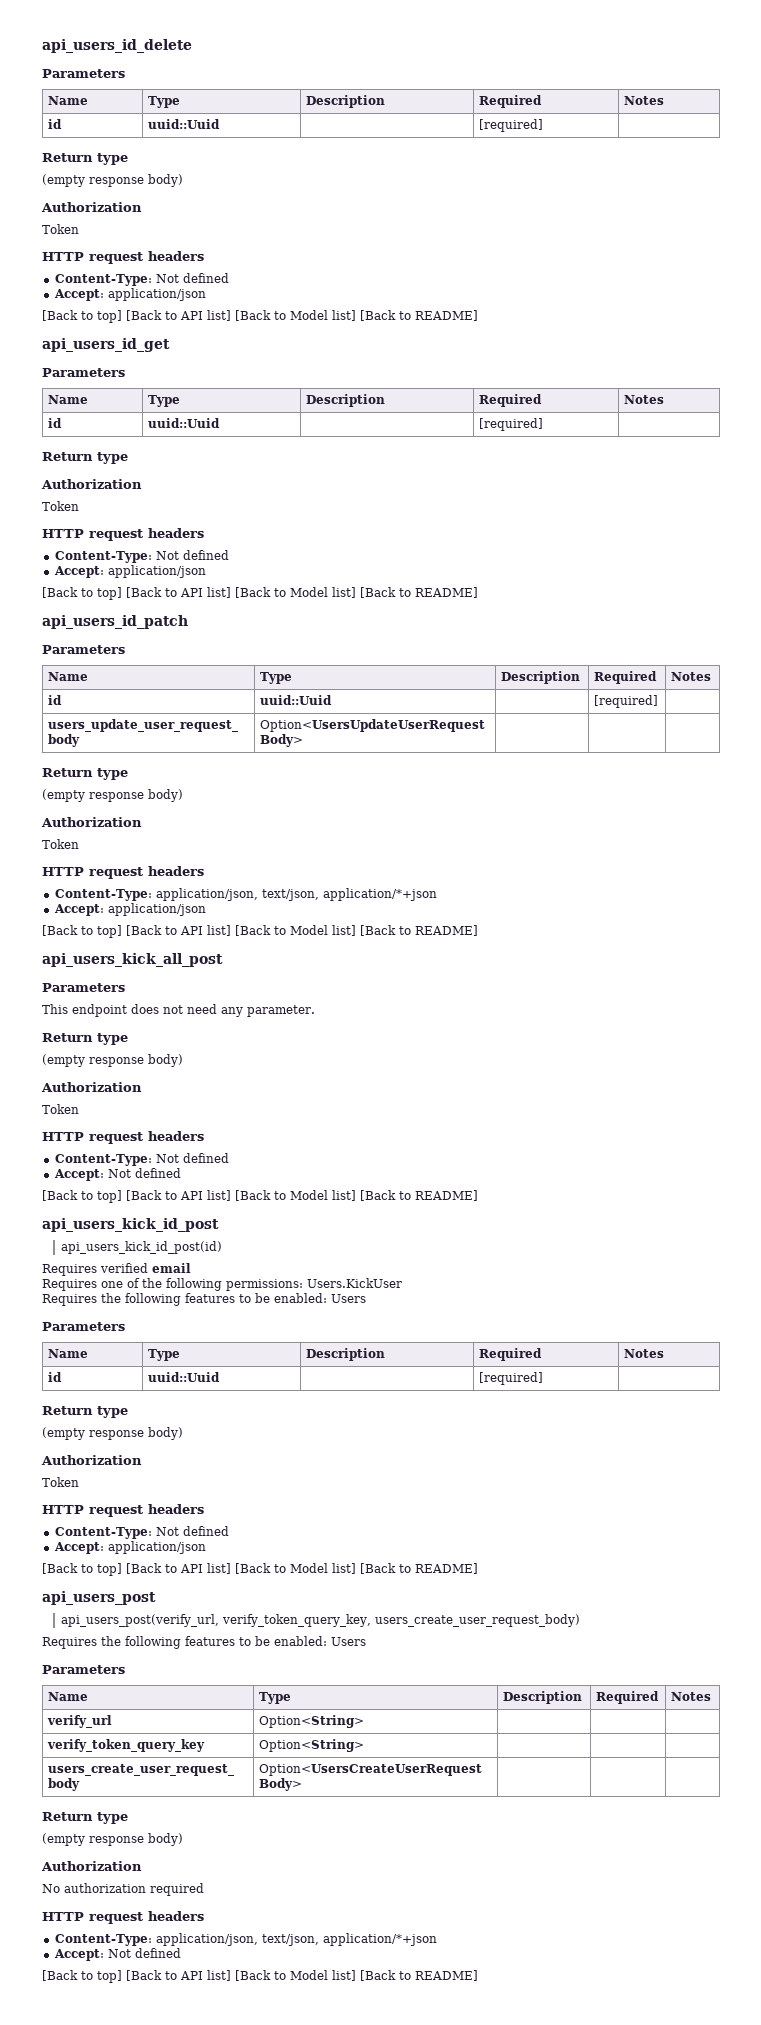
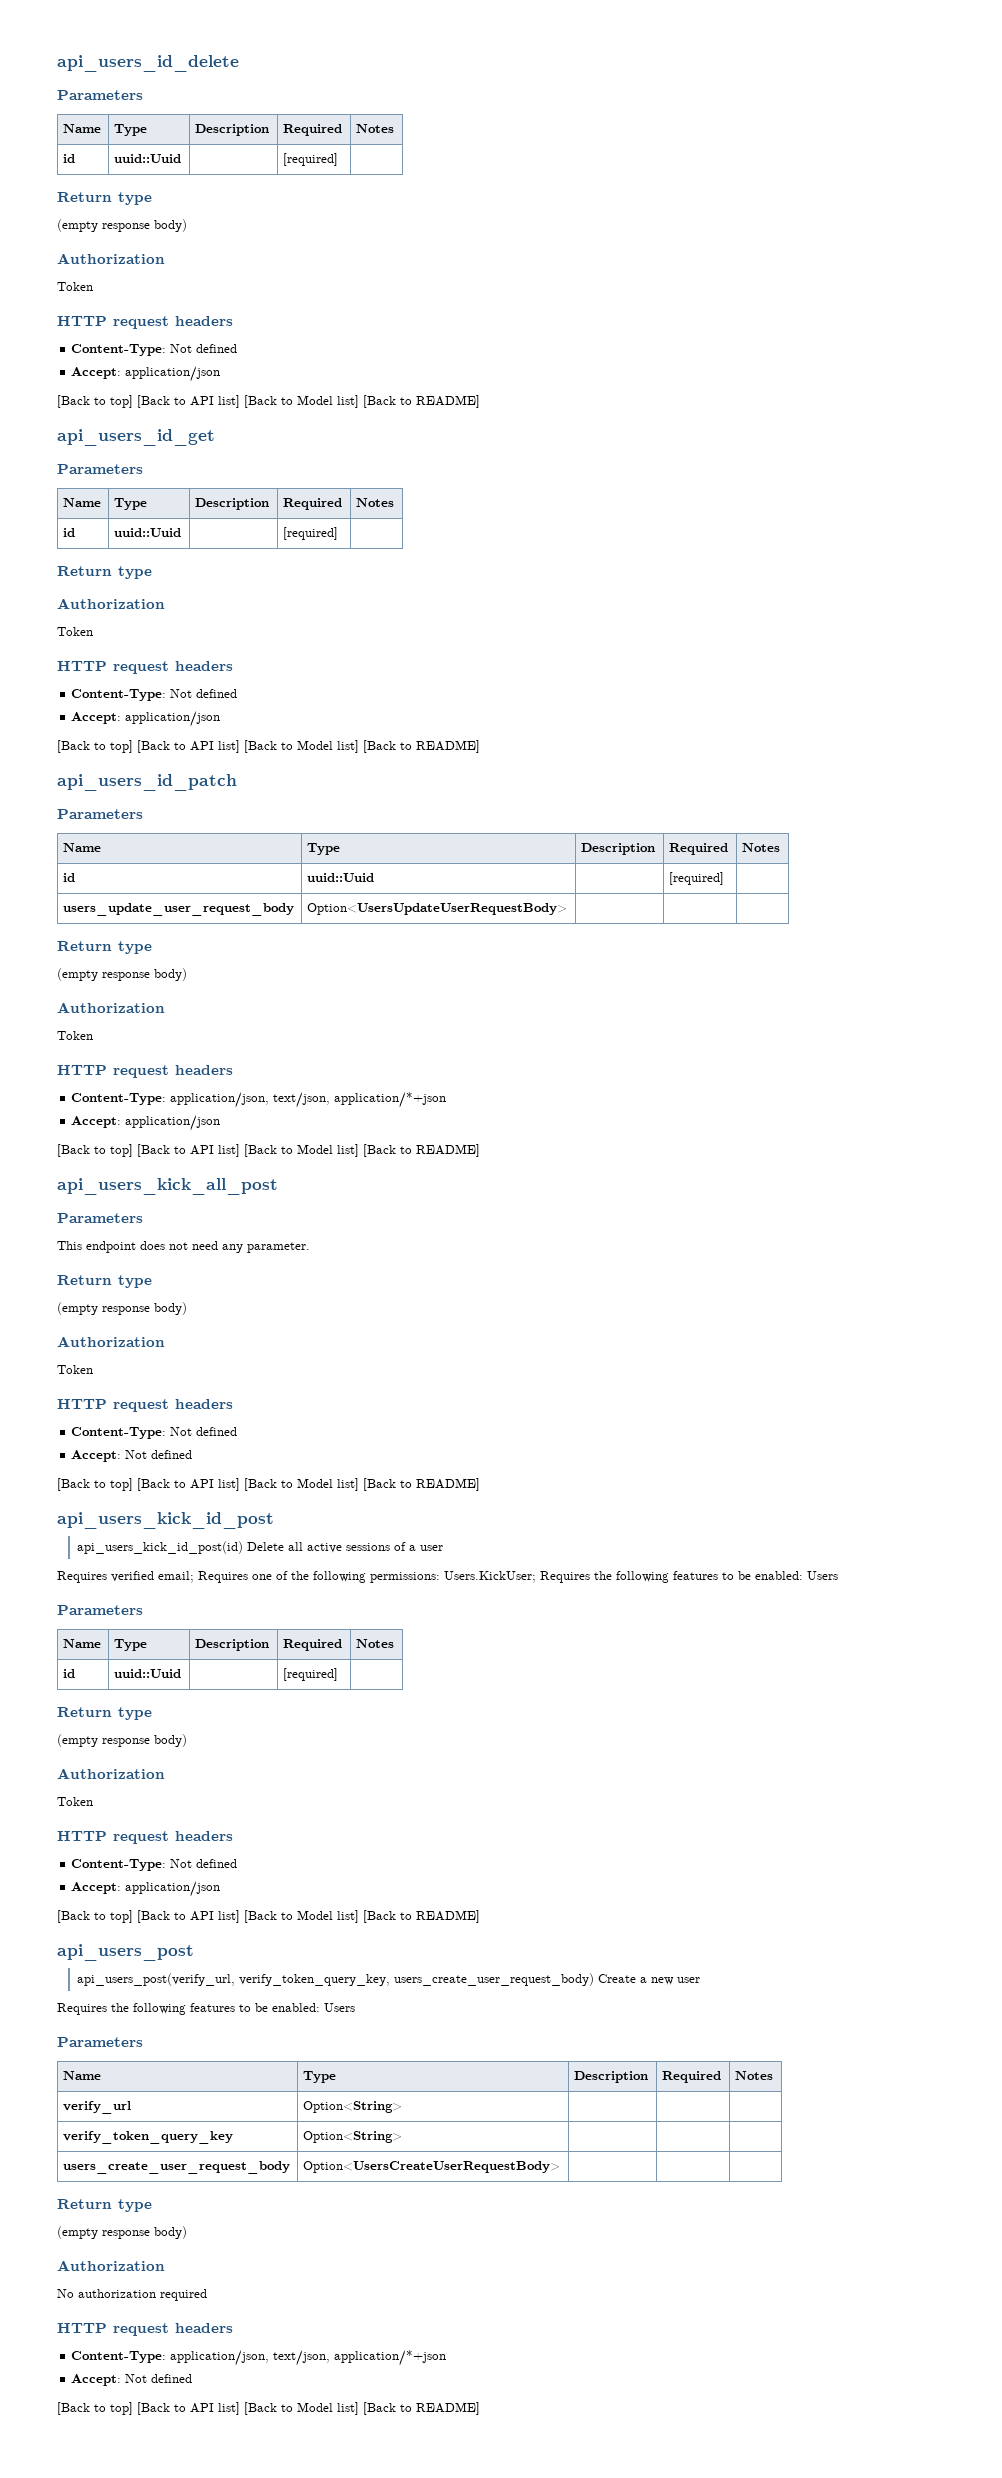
(223, 1247) none -> [246,1542,443,1553] Delete all active sessions of a user
[152,1263,191,1273] email // -> [158,1571,194,1583] email;
[307,1278,402,1288] Users.KickUser // -> [444,1571,536,1583] Users.KickUser;
(581, 1620) none -> [597,1974,700,1985] Create a new user

